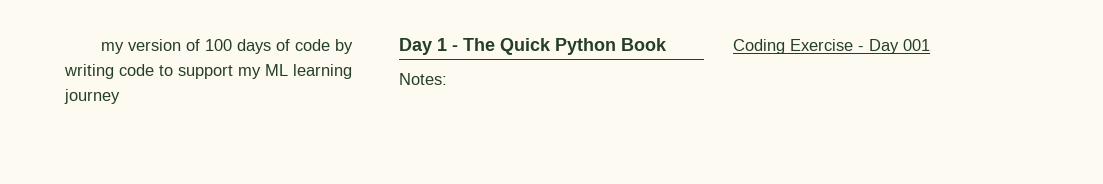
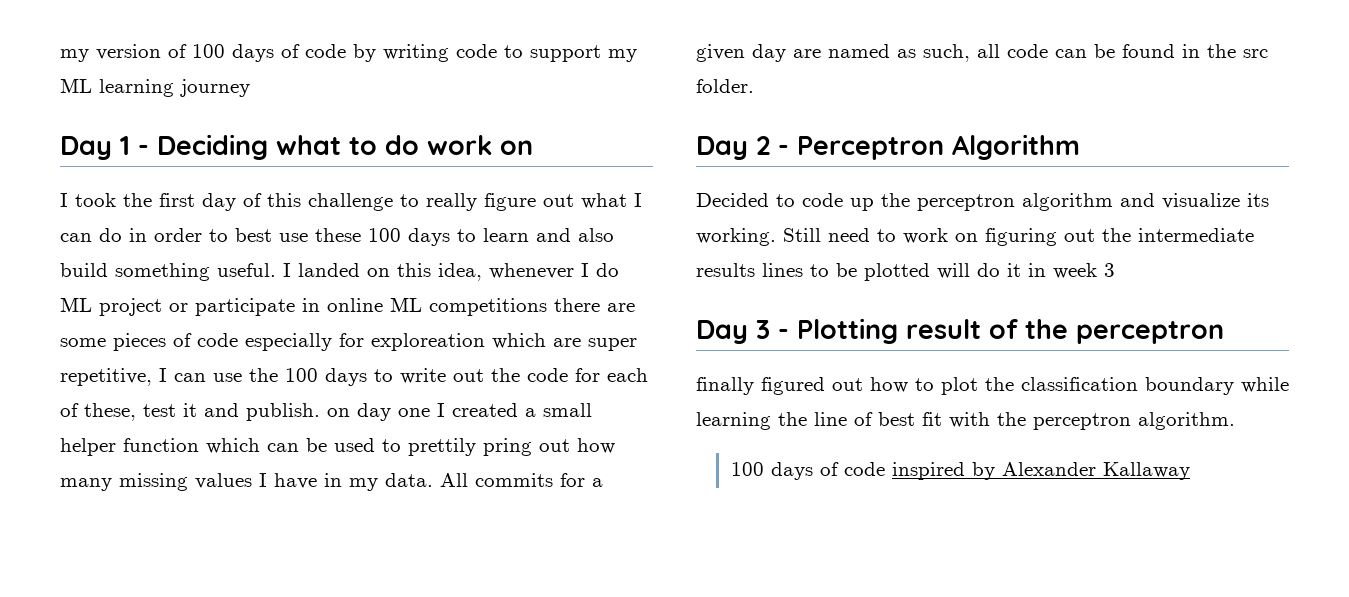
[463,38,667,55] [399,73,447,85] [733,39,930,54] The Quick Python Book // Notes: // Coding Exercise - Day 001 -> [157,134,533,160] [60,193,642,211] [60,228,614,246] [60,263,619,281] [60,297,635,316] [60,333,637,351] [60,368,648,386] [60,403,592,421] [60,438,615,456] [60,473,603,491] [696,44,1268,62] [696,79,754,93] [696,134,1080,160] [696,193,1269,211] [696,228,1254,246] [696,263,1115,281] [696,318,1224,344] [696,377,1289,395] [696,412,1235,430] [730,462,1190,480] Deciding what to do work on // I took the first day of this challenge to really figure out what I can do in order to best use these 100 days to learn and also build something useful. I landed on this idea, whenever I do ML project or participate in online ML competitions there are some pieces of code especially for exploreation which are super repetitive, I can use the 100 days to write out the code for each of these, test it and publish. on day one I created a small helper function which can be used to prettily pring out how many missing values I have in my data. All commits for a given day are named as such, all code can be found in the src folder. // Day 2 - Perceptron Algorithm // Decided to code up the perceptron algorithm and visualize its working. Still need to work on figuring out the intermediate results lines to be plotted will do it in week 3 // Day 3 - Plotting result of the perceptron // finally figured out how to plot the classification boundary while learning the line of best fit with the perceptron algorithm. // 100 days of code inspired by Alexander Kallaway

